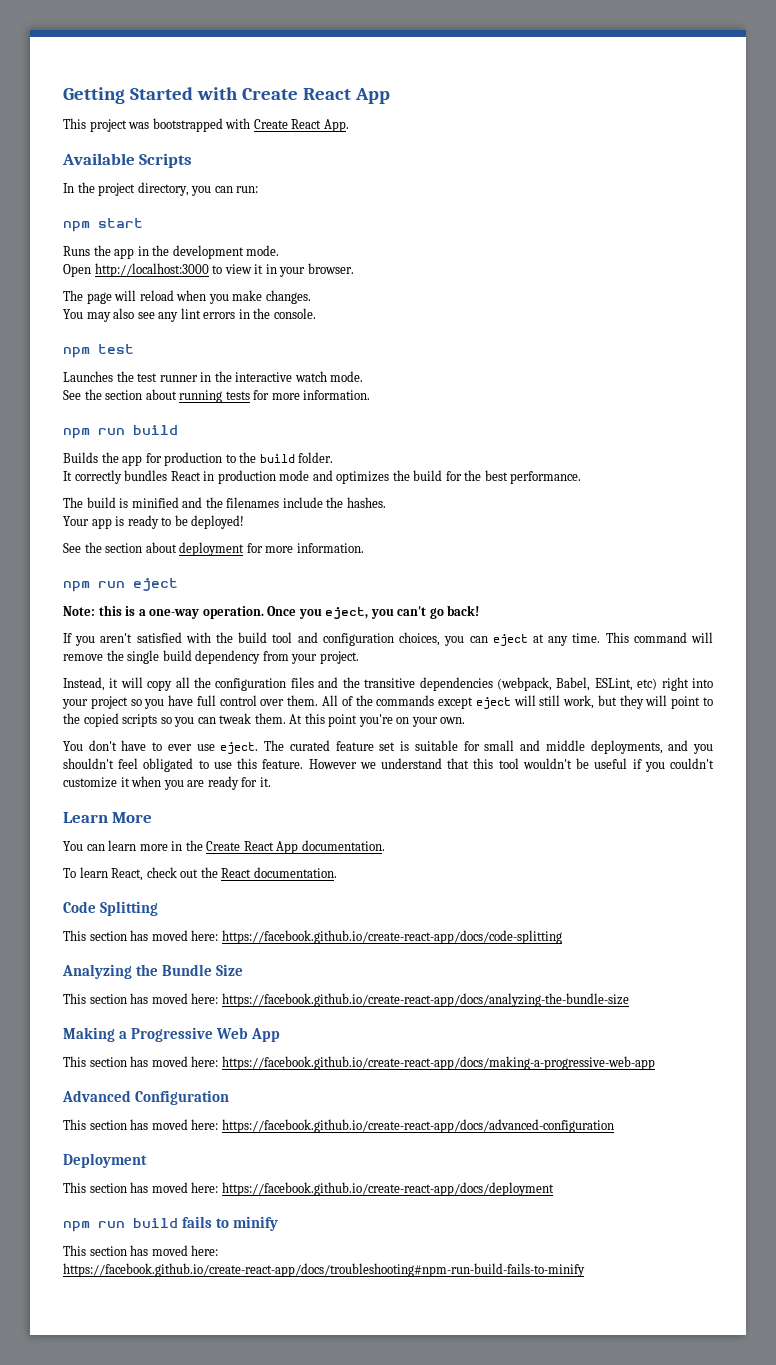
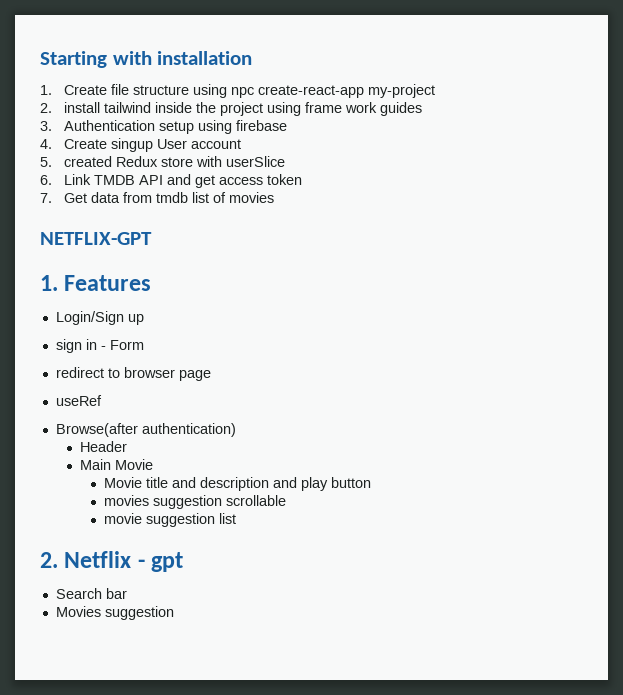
[63,87,390,104] [63,118,349,132] [62,153,193,168] [63,182,259,196] [63,218,143,232] [63,245,280,259] [63,263,354,277] [63,290,311,304] [63,308,316,322] [63,344,134,358] [63,371,364,382] [63,389,371,403] [63,425,178,439] [63,452,334,466] [63,470,582,484] [63,497,386,508] [63,515,245,529] [63,542,364,556] [63,578,178,592] [63,605,480,619] [63,632,714,646] [63,650,359,664] [63,677,713,691] [62,695,713,709] [63,713,466,727] [63,740,713,754] [63,758,714,772] [63,776,271,790] [63,812,153,823] [63,840,385,854] [63,867,337,881] [63,901,158,916] [63,930,562,944] [62,964,243,979] [63,993,629,1007] [63,1027,280,1042] [63,1056,655,1070] [62,1090,229,1105] [63,1119,614,1133] [63,1153,147,1168] [63,1182,554,1196] [63,1216,278,1232] [63,1245,219,1256] [63,1263,585,1277] Getting Started with Create React App // This project was bootstrapped with Create React App. // Available Scripts // In the project directory, you can run: // npm start // Runs the app in the development mode. // Open http://localhost:3000 to view it in your browser. // The page will reload when you make changes. // You may also see any lint errors in the console. // npm test // Launches the test runner in the interactive watch mode. // See the section about running tests for more information. // npm run build // Builds the app for production to the build folder. // It correctly bundles React in production mode and optimizes the build for the best performance. // The build is minified and the filenames include the hashes. // Your app is ready to be deployed! // See the section about deployment for more information. // npm run eject // Note: this is a one-way operation. Once you eject, you can't go back! // If you aren't satisfied with the build tool and configuration choices, you can eject at any time. This command will remove the single build dependency from your project. // Instead, it will copy all the configuration files and the transitive dependencies (webpack, Babel, ESLint, etc) right into your project so you have full control over them. All of the commands except eject will still work, but they will point to the copied scripts so you can tweak them. At this point you're on your own. // You don't have to ever use eject. The curated feature set is suitable for small and middle deployments, and you shouldn't feel obligated to use this feature. However we understand that this tool wouldn't be useful if you couldn't customize it when you are ready for it. // Learn More // You can learn more in the Create React App documentation. // To learn React, check out the React documentation. // Code Splitting // This section has moved here: https://facebook.github.io/create-react-app/docs/code-splitting // Analyzing the Bundle Size // This section has moved here: https://facebook.github.io/create-react-app/docs/analyzing-the-bundle-size // Making a Progressive Web App // This section has moved here: https://facebook.github.io/create-react-app/docs/making-a-progressive-web-app // Advanced Configuration // This section has moved here: https://facebook.github.io/create-react-app/docs/advanced-configuration // Deployment // This section has moved here: https://facebook.github.io/create-react-app/docs/deployment // npm run build fails to minify // This section has moved here: https://facebook.github.io/create-react-app/docs/troubleshooting#npm-run-build-fails-to-minify -> [40,51,253,68] [40,84,435,98] [40,102,422,116] [40,120,287,134] [40,138,241,152] [40,156,285,167] [40,174,302,188] [40,192,274,203] [40,232,152,245] [40,275,152,291] [55,311,144,325] [55,339,144,353] [55,367,211,381] [55,395,102,406] [55,423,236,437] [79,441,127,452] [79,459,153,470] [103,477,371,491] [103,495,286,509] [103,513,236,527] [40,551,184,572] [55,588,127,599] [55,606,174,620] Starting with installation // 1. Create file structure using npc create-react-app my-project // 2. install tailwind inside the project using frame work guides // 3. Authentication setup using firebase // 4. Create singup User account // 5. created Redux store with userSlice // 6. Link TMDB API and get access token // 7. Get data from tmdb list of movies // NETFLIX-GPT // 1. Features // Login/Sign up // sign in - Form // redirect to browser page // useRef // Browse(after authentication) // Header // Main Movie // Movie title and description and play button // movies suggestion scrollable // movie suggestion list // 2. Netflix - gpt // Search bar // Movies suggestion

